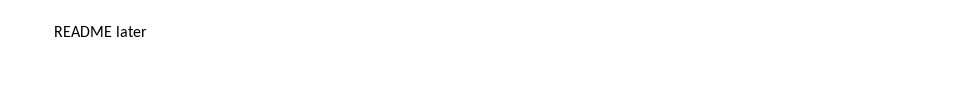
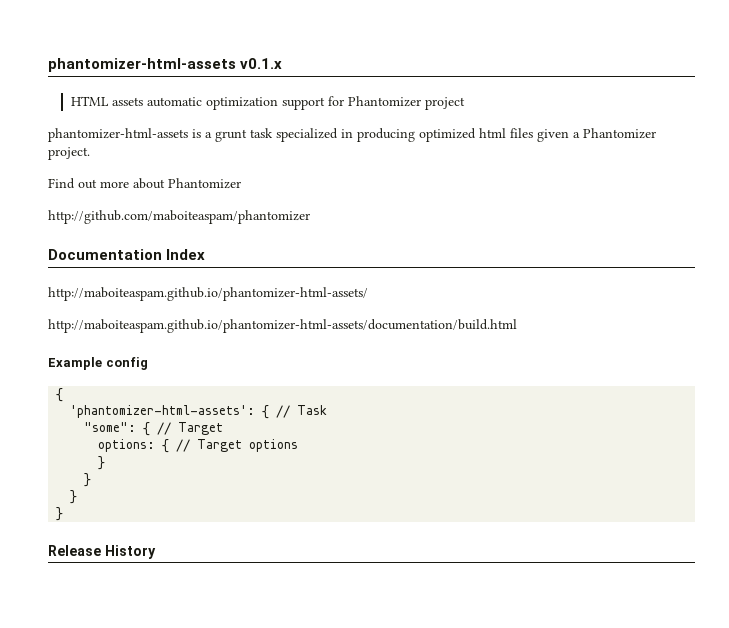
[54,26,148,37] README later -> [48,58,283,72] [71,96,466,110] [48,128,656,142] [48,147,90,160] [48,178,241,189] [48,210,310,224] [48,249,206,260] [48,287,368,301] [48,319,517,333] [48,357,148,370] [56,388,64,402] [70,405,328,419] [84,422,224,436] [98,439,299,453] [98,456,106,470] [84,473,92,487] [70,490,78,504] [56,507,64,521] [48,545,156,559] phantomizer-html-assets v0.1.x // HTML assets automatic optimization support for Phantomizer project // phantomizer-html-assets is a grunt task specialized in producing optimized html files given a Phantomizer project. // Find out more about Phantomizer // http://github.com/maboiteaspam/phantomizer // Documentation Index // http://maboiteaspam.github.io/phantomizer-html-assets/ // http://maboiteaspam.github.io/phantomizer-html-assets/documentation/build.html // Example config // { // 'phantomizer-html-assets': { // Task // "some": { // Target // options: { // Target options // } // } // } // } // Release History

